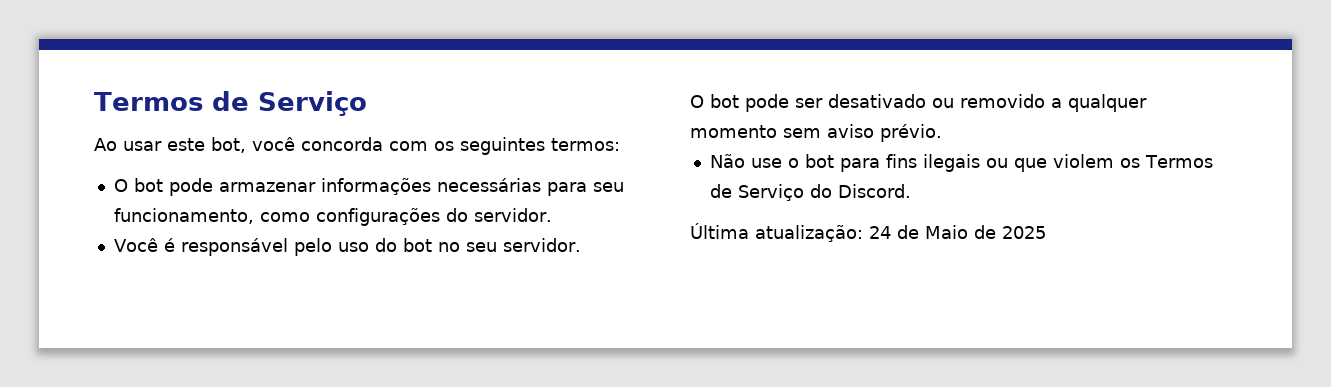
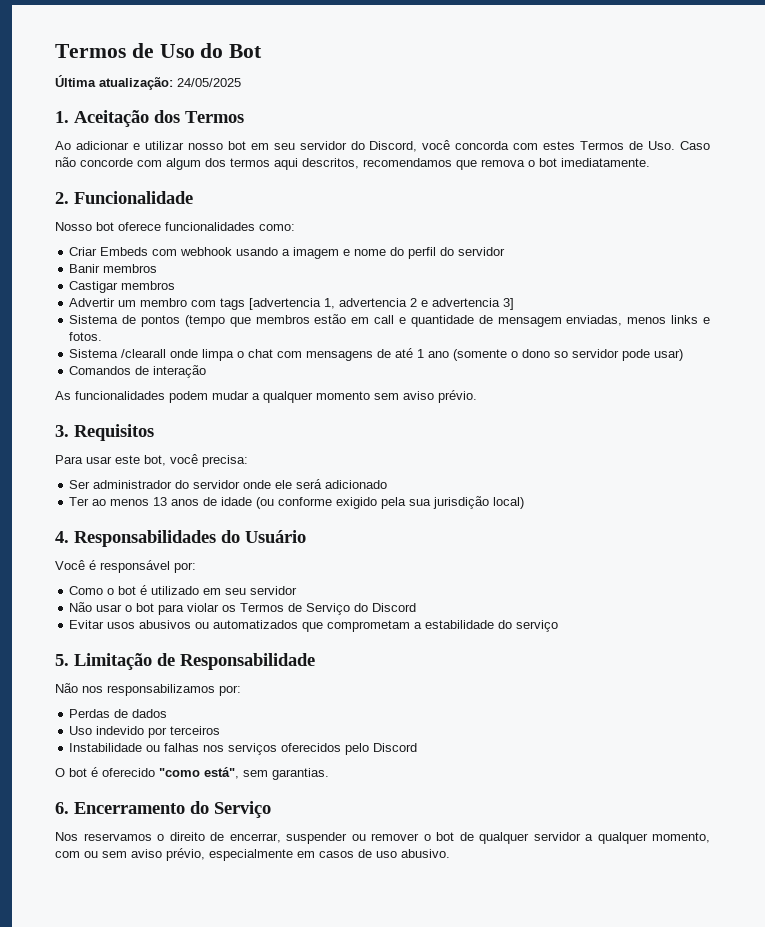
[94,91,367,116] [94,137,620,155] [113,178,624,196] [113,208,552,226] [113,238,581,256] [690,94,1045,112] Termos de Serviço // Ao usar este bot, você concorda com os seguintes termos: // O bot pode armazenar informações necessárias para seu funcionamento, como configurações do servidor. // Você é responsável pelo uso do bot no seu servidor. // O bot pode ser desativado ou removido -> [55,43,263,58] [55,75,241,90] [55,110,244,127] [55,140,711,152] [55,157,650,170] [55,191,193,204] [55,222,295,231] [69,247,506,259] [69,264,158,273] [69,281,176,293] [69,298,515,310] [69,314,710,327] [69,332,103,341] [69,348,684,361] [69,365,207,378] [55,391,249,403] Termos de Uso do Bot // Última atualização: 24/05/2025 // 1. Aceitação dos Termos // Ao adicionar e utilizar nosso bot em seu servidor do Discord, você concorda com estes Termos de Uso. Caso não concorde com algum dos termos aqui descritos, recomendamos que remova o bot imediatamente. // 2. Funcionalidade // Nosso bot oferece funcionalidades como: // Criar Embeds com webhook usando a imagem e nome do perfil do servidor // Banir membros // Castigar membros // Advertir um membro com tags [advertencia 1, advertencia 2 e advertencia 3] // Sistema de pontos (tempo que membros estão em call e quantidade de mensagem enviadas, menos links e fotos. // Sistema /clearall onde limpa o chat com mensagens de até 1 ano (somente o dono so servidor pode usar) // Comandos de interação // As funcionalidades podem mudar
[709,154,782,168] // Não use -> [55,424,154,441] [55,454,248,467] [69,479,388,489] [69,496,525,509] [55,530,306,547] [55,560,196,573] [69,585,298,595] [69,602,123,612] // 3. Requisitos // Para usar este bot, você precisa: // Ser administrador do servidor onde ele será adicionado // Ter ao menos 13 anos de idade (ou conforme exigido pela sua jurisdição local) // 4. Responsabilidades do Usuário // Você é responsável por: // Como o bot é utilizado em seu servidor // Não usar
[885,154,1114,172] fins ilegais ou que violem -> [187,603,220,612] violar
[837,184,911,198] [690,223,1046,242] Discord. // Última atualização: 24 de Maio de 2025 -> [372,603,417,612] [69,620,559,632] [55,653,315,670] [55,683,241,696] [69,709,168,718] [69,726,221,738] [69,743,418,755] [55,767,329,780] [55,801,271,818] [55,832,710,844] [55,848,450,861] Discord // Evitar usos abusivos ou automatizados que comprometam a estabilidade do serviço // 5. Limitação de Responsabilidade // Não nos responsabilizamos por: // Perdas de dados // Uso indevido por terceiros // Instabilidade ou falhas nos serviços oferecidos pelo Discord // O bot é oferecido "como está", sem garantias. // 6. Encerramento do Serviço // Nos reservamos o direito de encerrar, suspender ou remover o bot de qualquer servidor a qualquer momento, com ou sem aviso prévio, especialmente em casos de uso abusivo.

